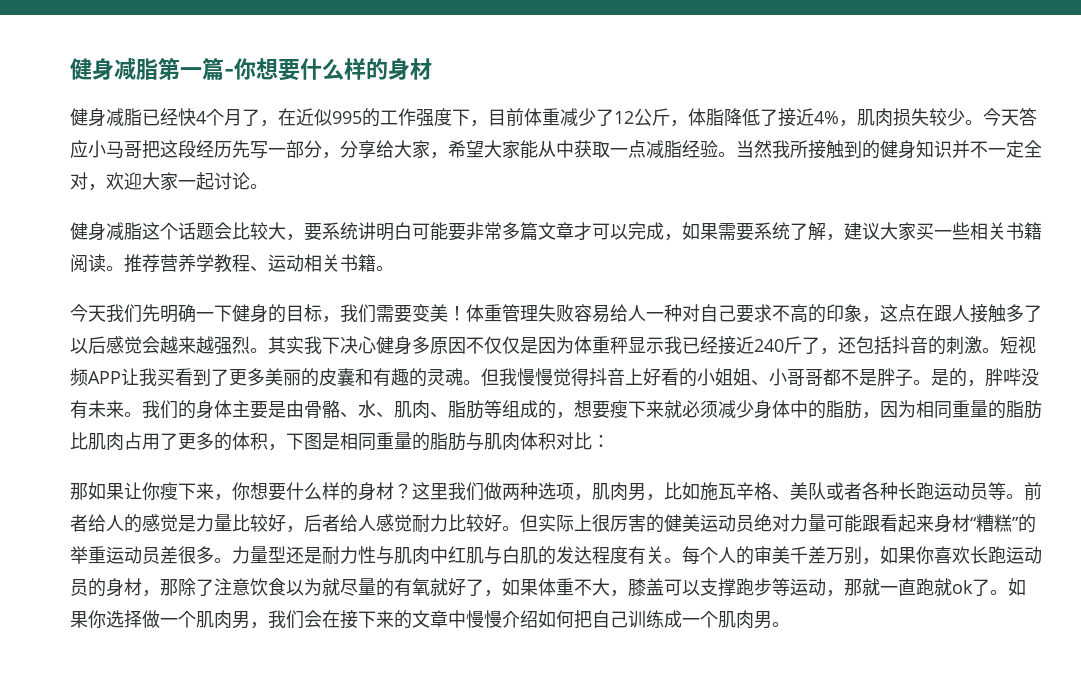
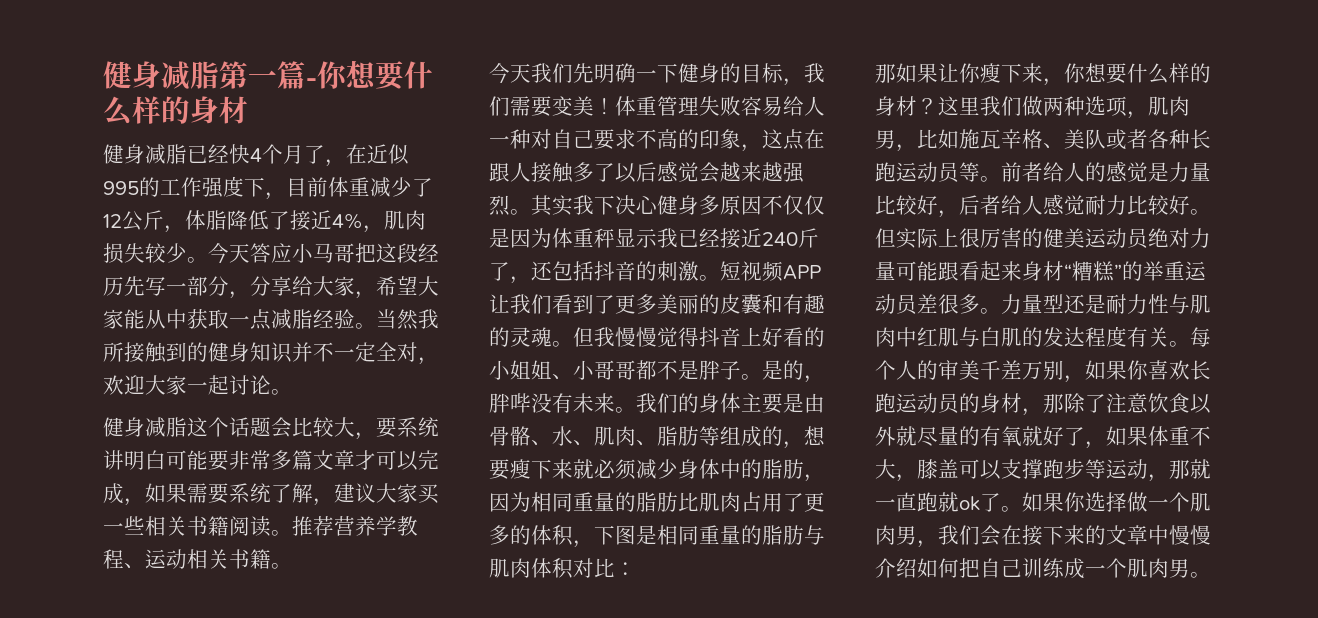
[157,369,175,386] 买 -> [531,294,552,314] 们
[304,578,322,596] 为 -> [875,426,896,446] 外

